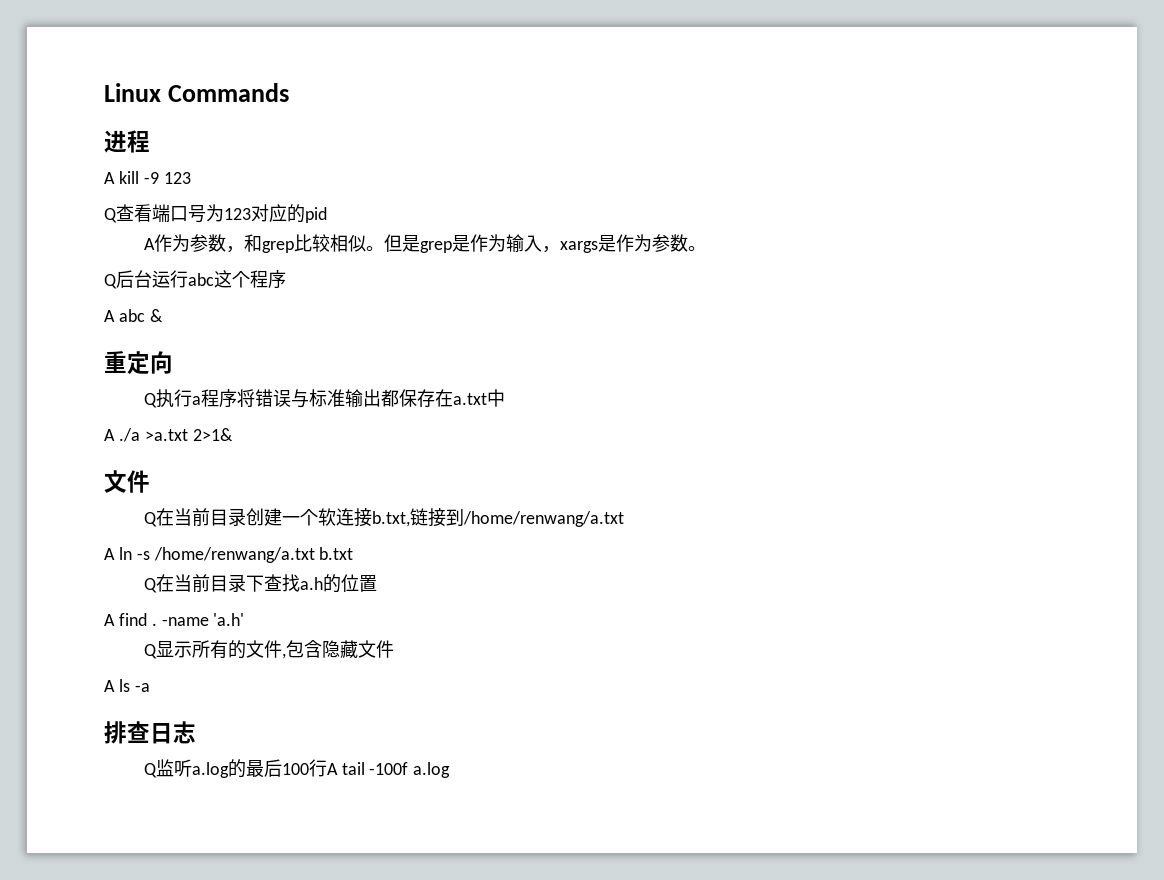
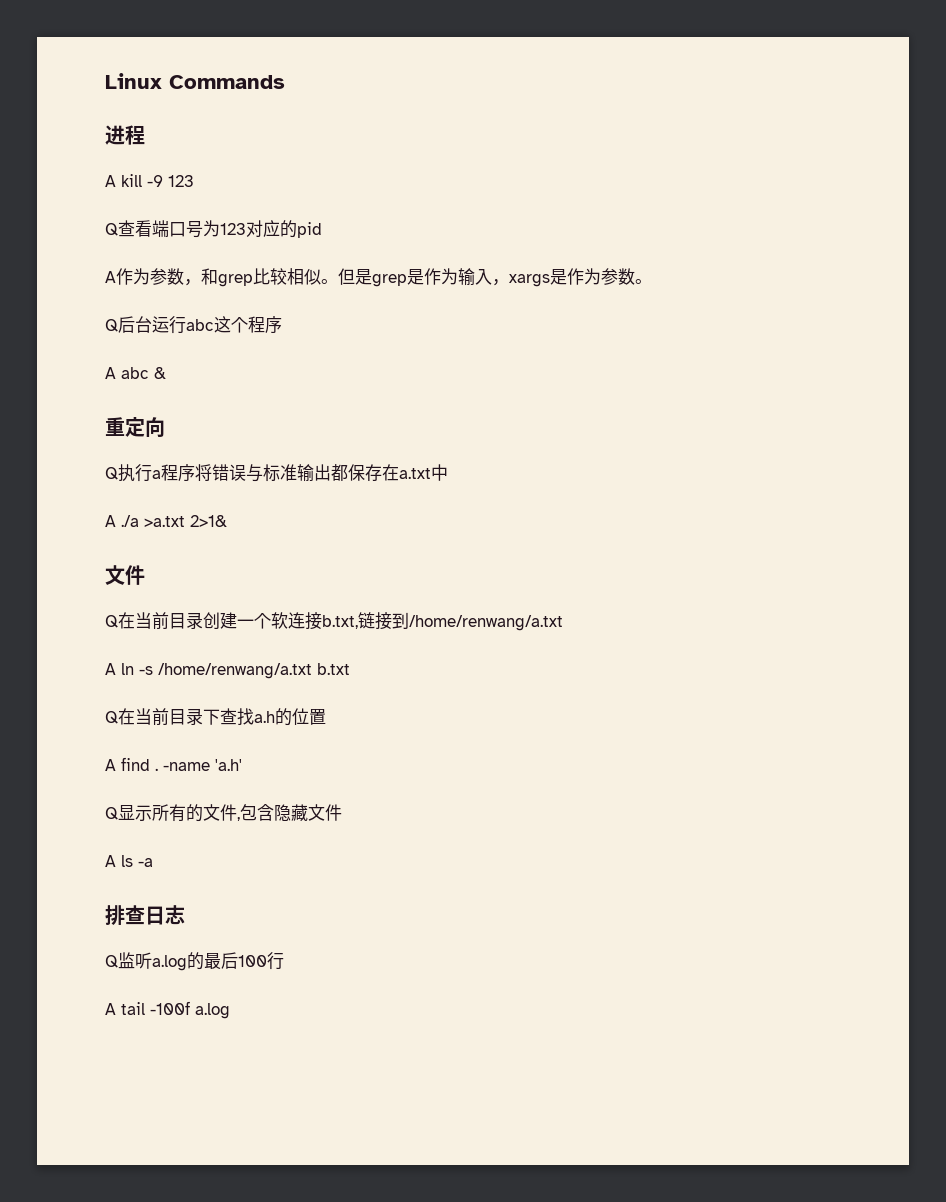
(327, 768) none -> (284, 961) //

